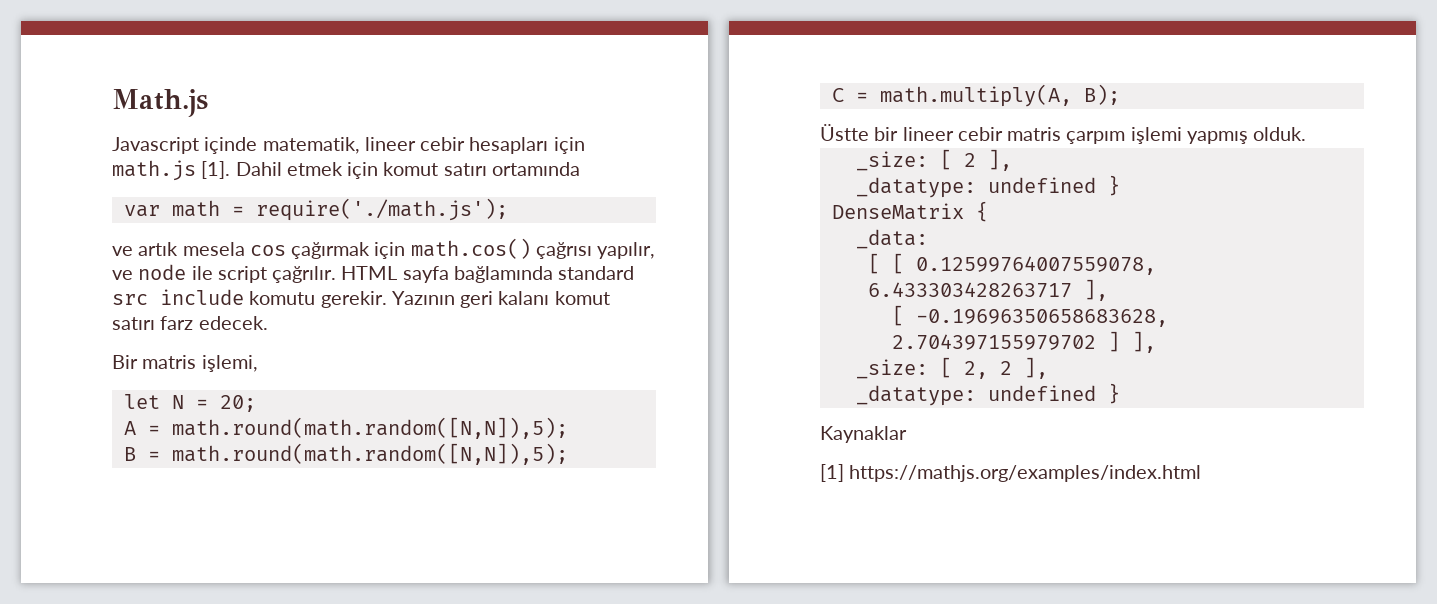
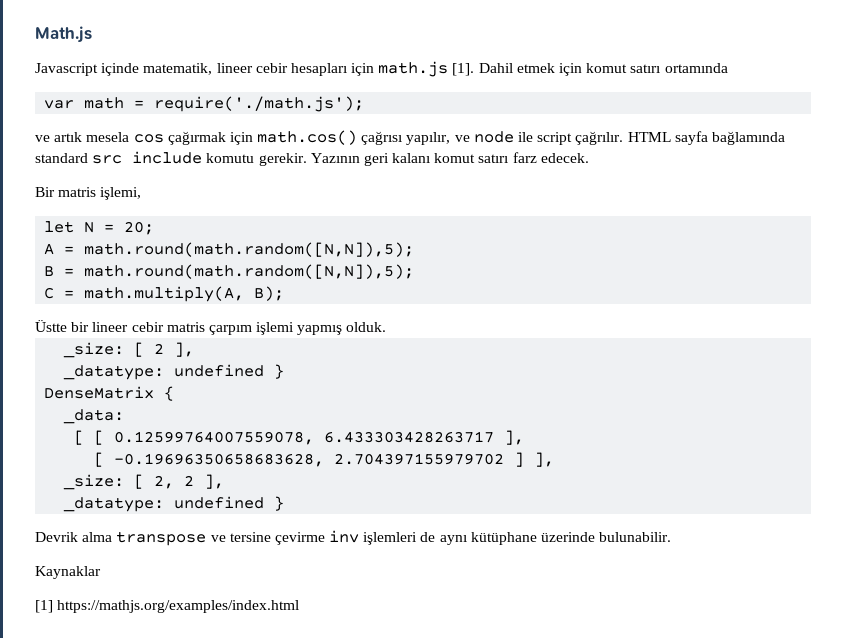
(1120, 393) none -> [35,530,672,546] // Devrik alma transpose ve tersine çevirme inv işlemleri de aynı kütüphane üzerinde bulunabilir.

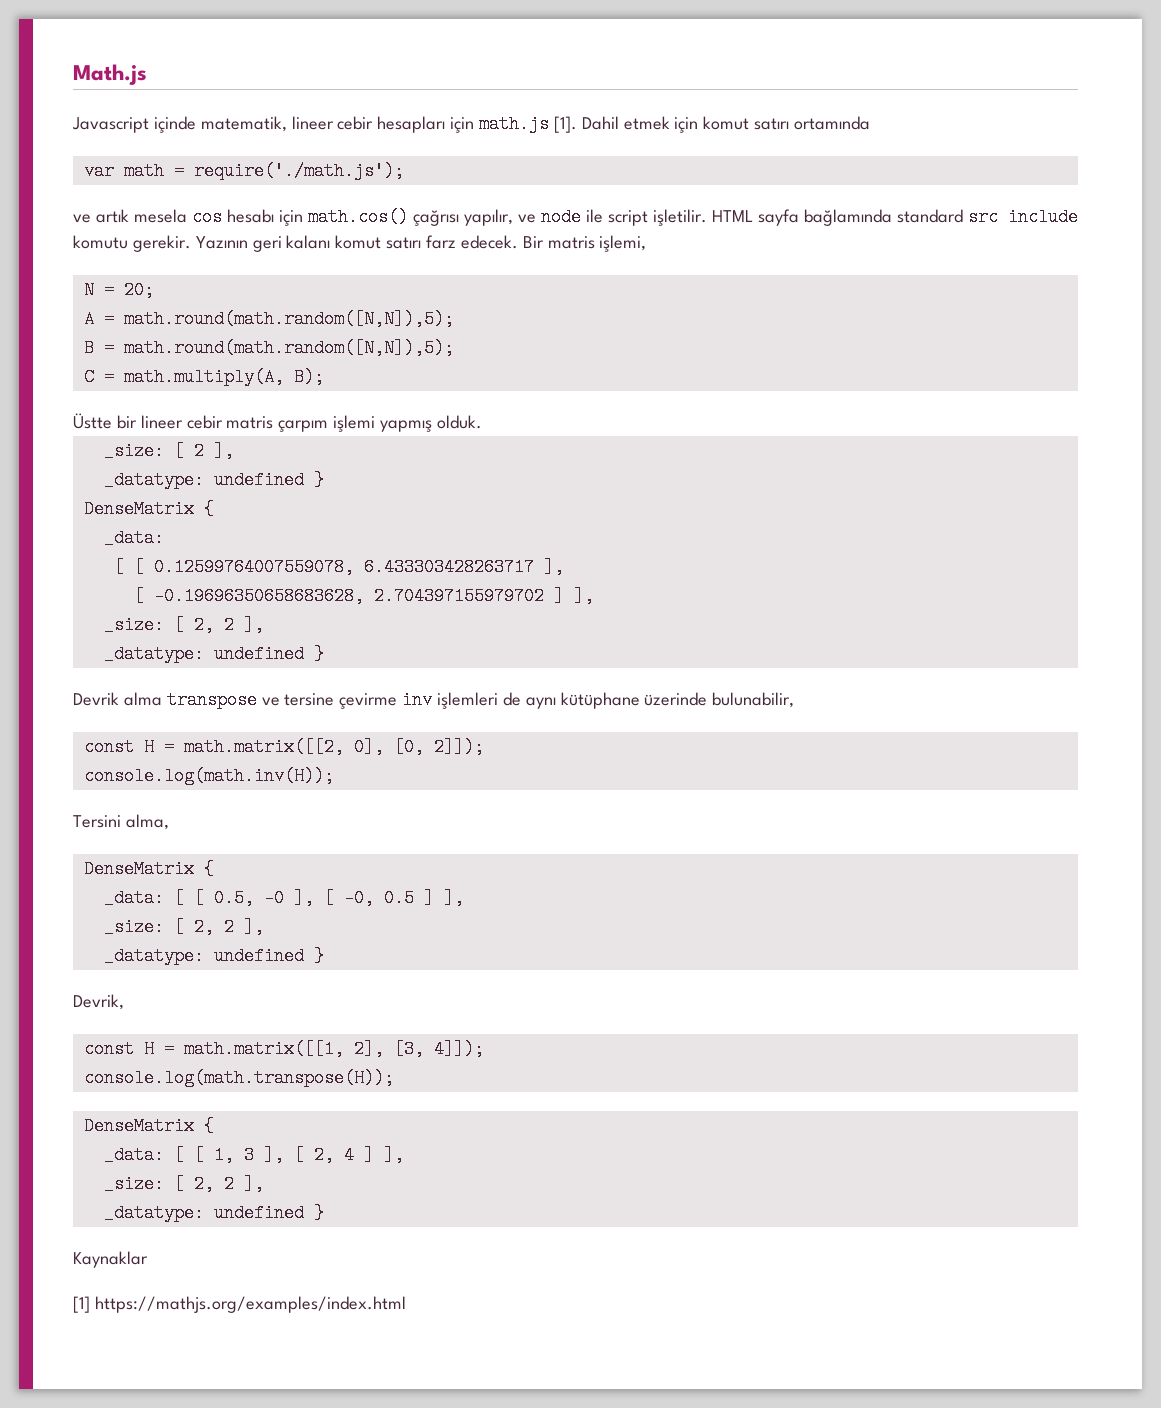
[167,131,226,145] çağırmak -> [226,209,274,223] hesabı
[575,131,624,145] çağrılır. -> [652,209,707,226] işletilir.
(589, 158) // -> (518, 242) none
[44,221,75,233] let -> (647, 243) none
[599,532,672,542] bulunabilir. -> [712,692,795,708] [83,738,484,756] [83,767,334,785] [73,814,169,830] [83,860,214,878] [103,889,464,907] [103,918,264,936] [103,947,324,965] [73,994,124,1010] [83,1040,484,1058] [83,1069,394,1087] [83,1117,214,1135] [103,1146,404,1164] [103,1175,264,1193] [103,1204,324,1222] bulunabilir, // const H = math.matrix([[2, 0], [0, 2]]); // console.log(math.inv(H)); // Tersini alma, // DenseMatrix { // _data: [ [ 0.5, -0 ], [ -0, 0.5 ] ], // _size: [ 2, 2 ], // _datatype: undefined } // Devrik, // const H = math.matrix([[1, 2], [3, 4]]); // console.log(math.transpose(H)); // DenseMatrix { // _data: [ [ 1, 3 ], [ 2, 4 ] ], // _size: [ 2, 2 ], // _datatype: undefined }

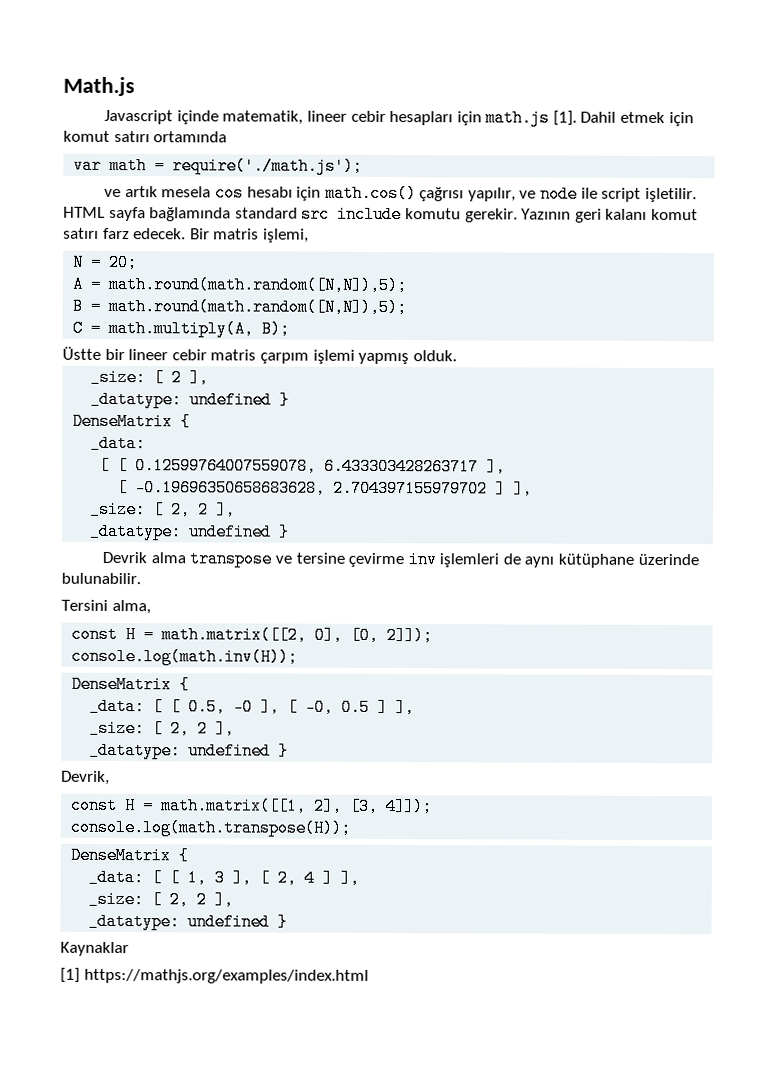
[712,692,795,708] bulunabilir, -> [61,572,141,585] [61,599,151,615] bulunabilir. // Tersini alma,
[73,814,169,830] // Tersini alma, -> (299, 656) none

